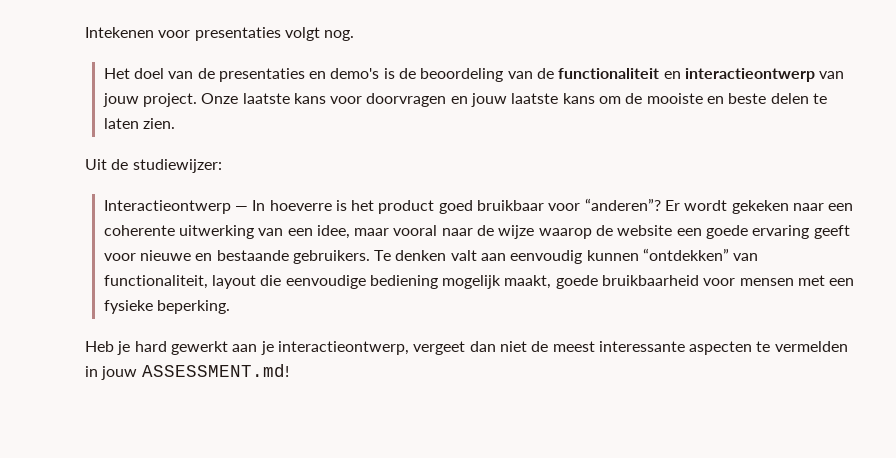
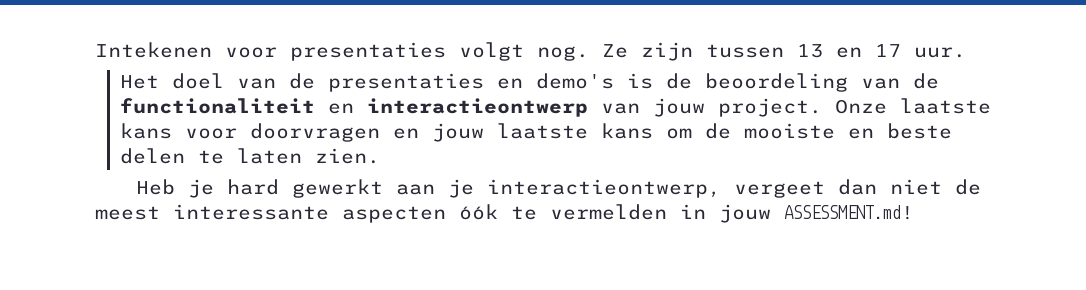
(355, 35) none -> [602,42,966,61] Ze zijn tussen 13 en 17 uur.
[85,159,222,173] [103,198,854,214] [103,225,850,239] [103,248,759,264] [103,275,855,289] [103,300,230,314] // Uit de studiewijzer: // Interactieontwerp — In hoeverre is het product goed bruikbaar voor “anderen”? Er wordt gekeken naar een coherente uitwerking van een idee, maar vooral naar de wijze waarop de website een goede ervaring geeft voor nieuwe en bestaande gebruikers. Te denken valt aan eenvoudig kunnen “ontdekken” van functionaliteit, layout die eenvoudige bediening mogelijk maakt, goede bruikbaarheid voor mensen met een fysieke beperking. -> (381, 156) none
(753, 348) none -> [459,204,498,220] óók

